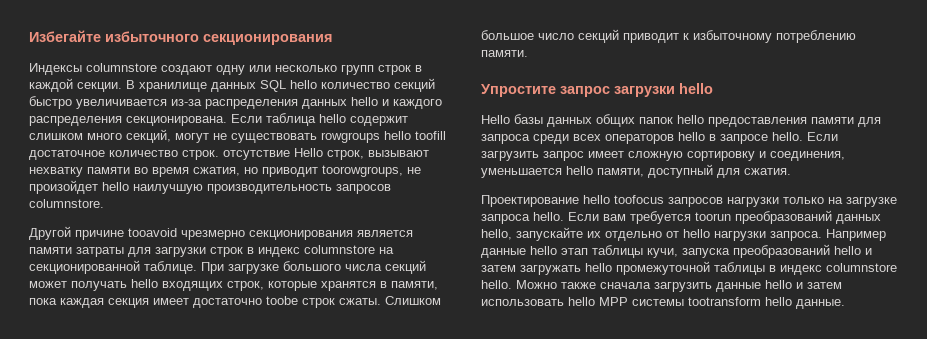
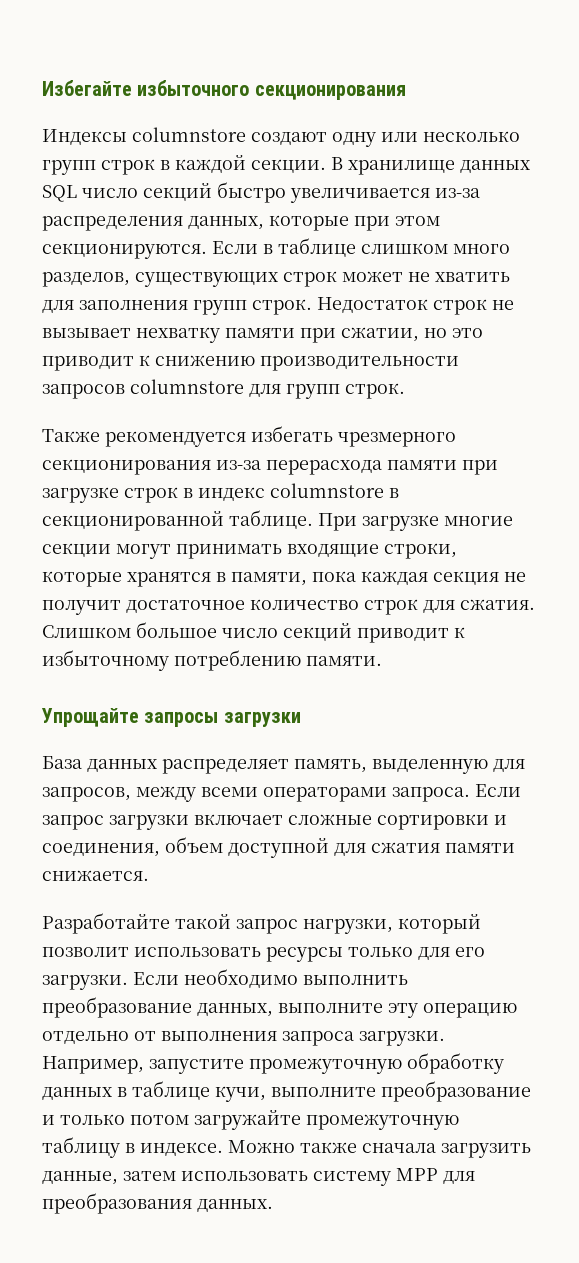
[290,80,390,89] hello количество -> [82,188,138,198] число
[302,97,442,109] [29,113,408,126] [29,129,446,143] [29,148,429,160] [29,165,421,177] [29,180,391,194] [29,199,104,208] [29,226,413,240] [29,247,206,257] данных hello и каждого распределения секционирована. Если таблица hello содержит слишком много секций, могут не существовать rowgroups hello toofill достаточное количество строк. отсутствие Hello строк, вызывают нехватку памяти во время сжатия, но приводит toorowgroups, не произойдет hello наилучшую производительность запросов columnstore. // Другой причине tooavoid чрезмерно секционирования является памяти затраты для загрузки -> [188,215,440,231] [42,238,510,259] [42,271,510,287] [42,297,514,315] [42,327,483,343] [42,355,459,371] [42,379,405,399] [42,426,456,447] [42,459,498,475] [42,487,119,503] данных, которые при этом секционируются. Если в таблице слишком много разделов, существующих строк может не хватить для заполнения групп строк. Недостаток строк не вызывает нехватку памяти при сжатии, но это приводит к снижению производительности запросов columnstore для групп строк. // Также рекомендуется избегать чрезмерного секционирования из-за перерасхода памяти при загрузке
[379,247,394,254] на -> [389,488,399,498] в
[283,260,426,274] [29,279,264,291] большого числа секций может получать hello входящих строк, -> [444,516,513,526] [42,543,457,559] многие секции могут принимать входящие строки,
[153,296,381,308] имеет достаточно toobe строк сжаты. -> [504,572,526,582] [42,599,535,615] не получит достаточное количество строк для сжатия.
[481,83,713,97] [481,114,881,127] [481,132,838,144] [481,151,845,161] [481,164,791,178] [481,195,897,207] [481,210,881,224] [481,227,886,241] [481,244,872,258] [481,261,897,275] [481,280,842,292] [481,297,845,309] Упростите запрос загрузки hello // Hello базы данных общих папок hello предоставления памяти для запроса среди всех операторов hello в запросе hello. Если загрузить запрос имеет сложную сортировку и соединения, уменьшается hello памяти, доступный для сжатия. // Проектирование hello toofocus запросов нагрузки только на загрузке запроса hello. Если вам требуется toorun преобразований данных hello, запускайте их отдельно от hello нагрузки запроса. Например данные hello этап таблицы кучи, запуска преобразований hello и затем загружать hello промежуточной таблицы в индекс columnstore hello. Можно также сначала загрузить данные hello и затем использовать hello MPP системы tootransform hello данные. -> [41,708,301,727] [42,756,525,774] [42,784,521,802] [42,814,507,830] [42,837,515,858] [42,870,149,881] [42,913,481,934] [42,946,485,962] [42,969,408,990] [42,997,517,1018] [42,1030,445,1046] [42,1053,504,1074] [42,1081,531,1102] [42,1110,459,1130] [42,1137,531,1158] [42,1168,475,1186] [42,1193,273,1214] Упрощайте запросы загрузки // База данных распределяет память, выделенную для запросов, между всеми операторами запроса. Если запрос загрузки включает сложные сортировки и соединения, объем доступной для сжатия памяти снижается. // Разработайте такой запрос нагрузки, который позволит использовать ресурсы только для его загрузки. Если необходимо выполнить преобразование данных, выполните эту операцию отдельно от выполнения запроса загрузки. Например, запустите промежуточную обработку данных в таблице кучи, выполните преобразование и только потом загружайте промежуточную таблицу в индексе. Можно также сначала загрузить данные, затем использовать систему MPP для преобразования данных.

